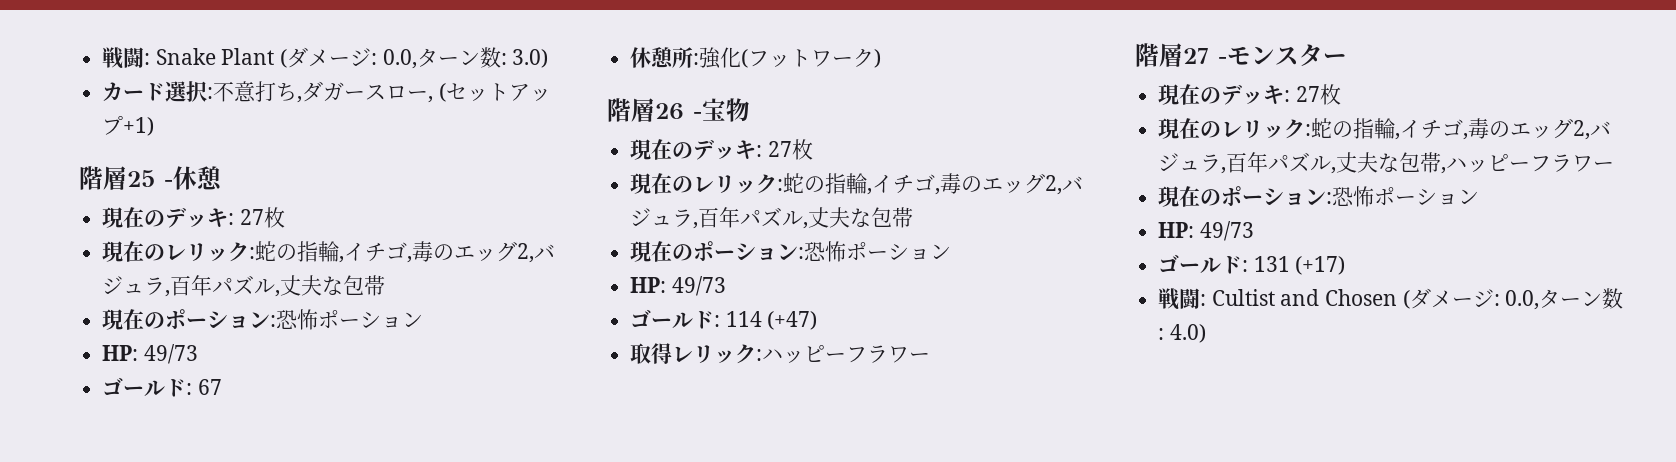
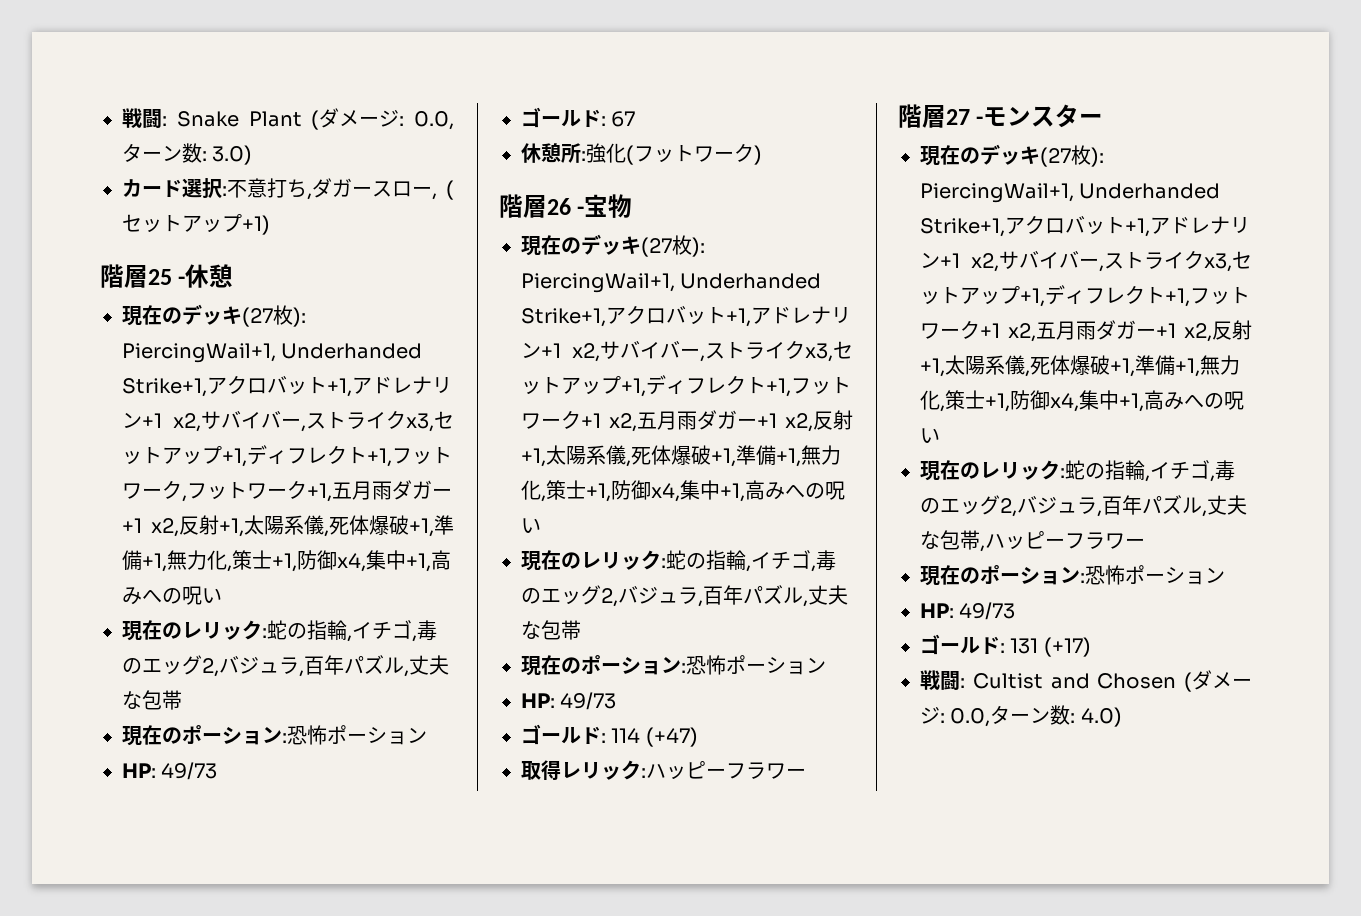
[228,207,285,228] : 27枚 -> [242,305,306,327] [122,343,423,363] [122,375,452,397] [122,410,454,432] [122,445,452,467] [122,480,452,502] [122,515,454,537] [122,550,451,572] [122,586,222,605] (27枚): PiercingWail+1, Underhanded Strike+1,アクロバット+1,アドレナリン+1 x2,サバイバー,ストライクx3,セットアップ+1,ディフレクト+1,フットワーク,フットワーク+1,五月雨ダガー+1 x2,反射+1,太陽系儀,死体爆破+1,準備+1,無力化,策士+1,防御x4,集中+1,高みへの呪い
[756,139,813,160] : 27枚 -> [641,235,705,257] [521,273,822,293] [521,305,851,327] [521,340,853,362] [521,375,851,397] [521,410,853,432] [521,445,841,467] [521,480,845,502] [521,518,541,533] (27枚): PiercingWail+1, Underhanded Strike+1,アクロバット+1,アドレナリン+1 x2,サバイバー,ストライクx3,セットアップ+1,ディフレクト+1,フットワーク+1 x2,五月雨ダガー+1 x2,反射+1,太陽系儀,死体爆破+1,準備+1,無力化,策士+1,防御x4,集中+1,高みへの呪い
[1284,84,1341,105] : 27枚 -> [1040,145,1104,167] [920,183,1221,203] [920,215,1250,237] [920,250,1252,272] [920,285,1250,307] [920,320,1252,342] [920,355,1240,377] [920,390,1244,412] [920,428,940,443] (27枚): PiercingWail+1, Underhanded Strike+1,アクロバット+1,アドレナリン+1 x2,サバイバー,ストライクx3,セットアップ+1,ディフレクト+1,フットワーク+1 x2,五月雨ダガー+1 x2,反射+1,太陽系儀,死体爆破+1,準備+1,無力化,策士+1,防御x4,集中+1,高みへの呪い

